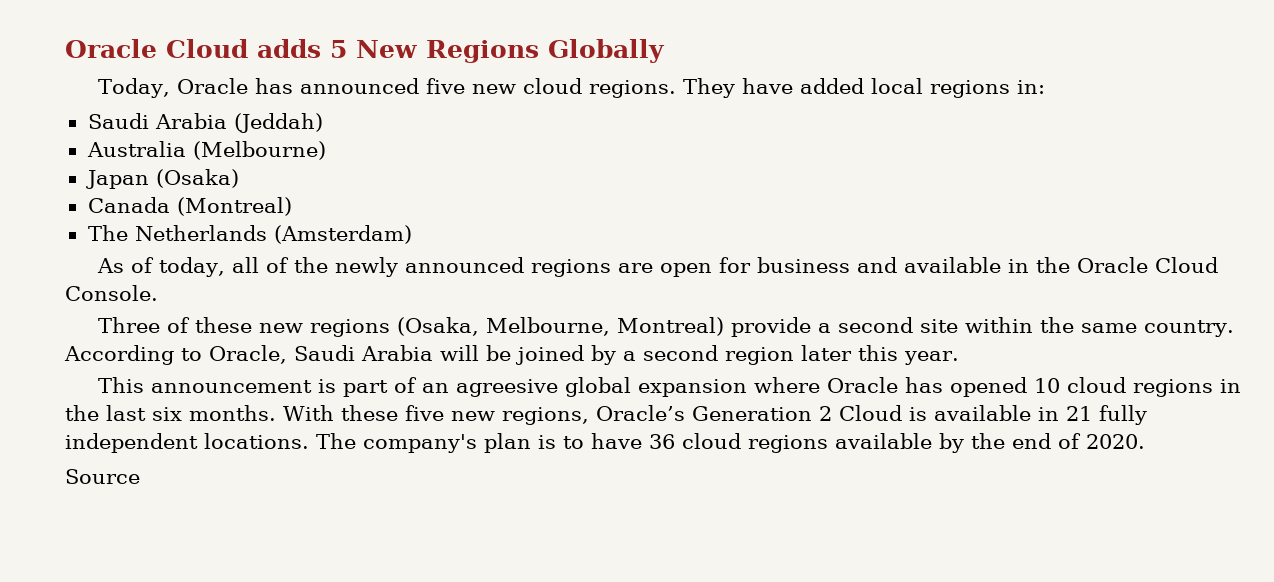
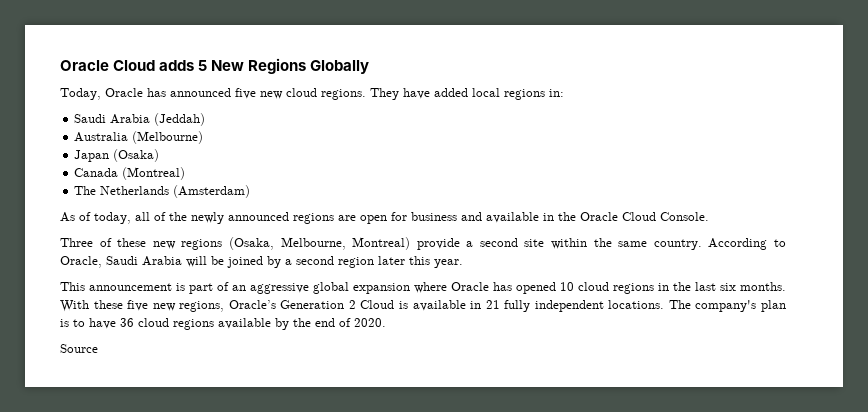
[456,379,559,397] agreesive -> [250,283,309,294] aggressive

